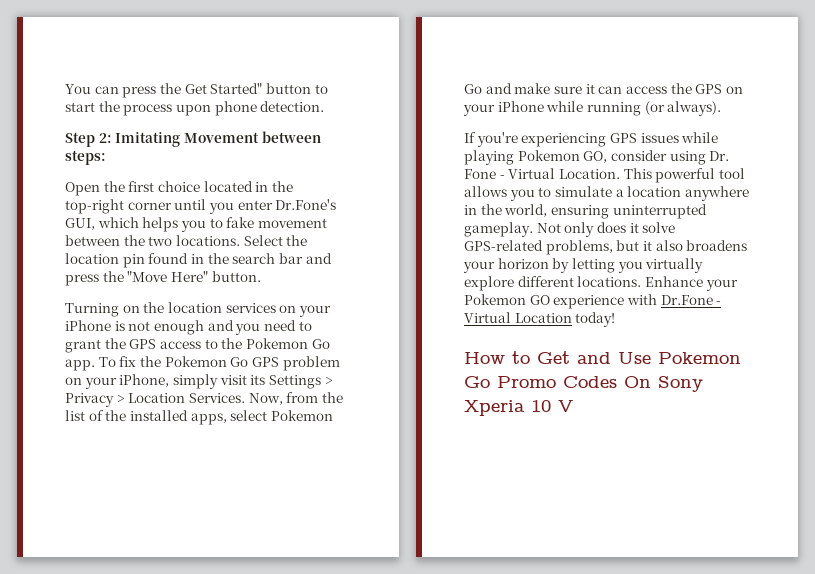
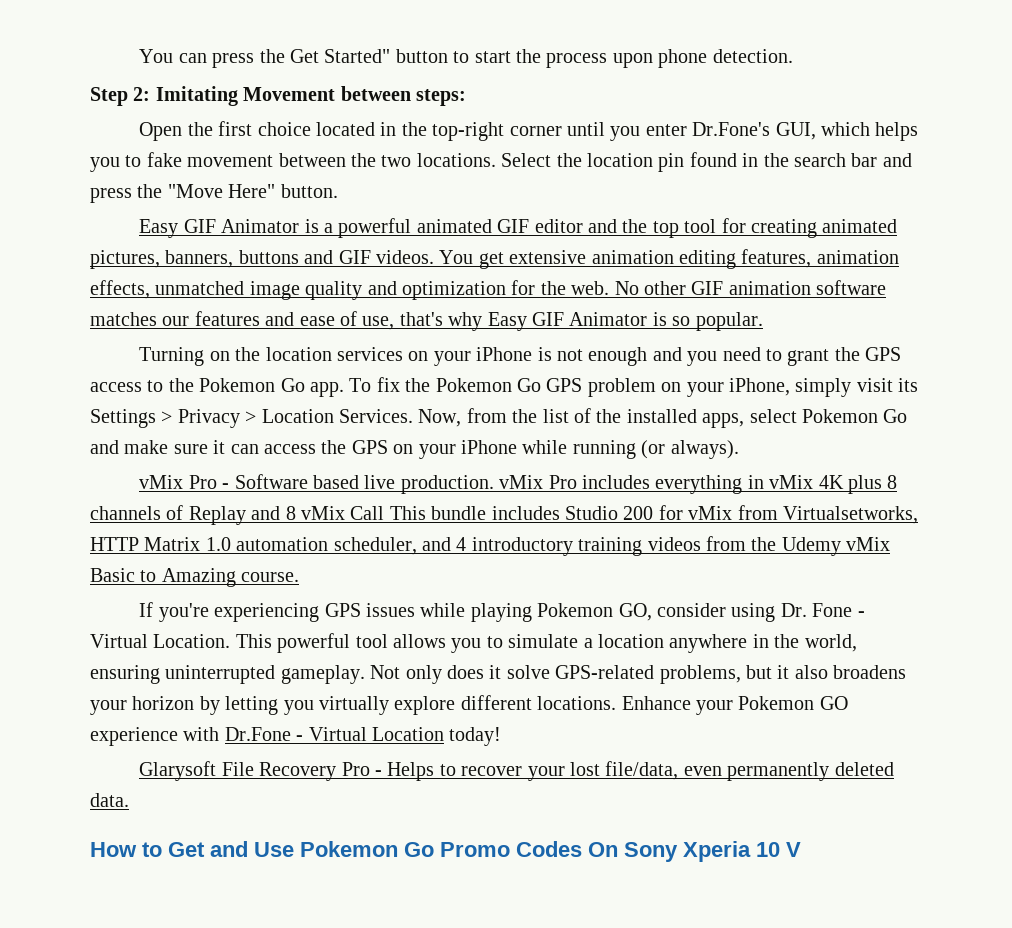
(261, 276) none -> [139,218,898,238] [90,249,899,269] [90,280,887,300] [90,311,763,331] // Easy GIF Animator is a powerful animated GIF editor and the top tool for creating animated pictures, banners, buttons and GIF videos. You get extensive animation editing features, animation effects, unmatched image quality and optimization for the web. No other GIF animation software matches our features and ease of use, that's why Easy GIF Animator is so popular.
(722, 108) none -> [139,474,898,494] [90,505,918,525] [90,536,891,556] [90,568,300,587] // vMix Pro - Software based live production. vMix Pro includes everything in vMix 4K plus 8 channels of Replay and 8 vMix Call This bundle includes Studio 200 for vMix from Virtualsetworks, HTTP Matrix 1.0 automation scheduler, and 4 introductory training videos from the Udemy vMix Basic to Amazing course.
(616, 319) none -> [139,761,894,781] [90,793,129,807] // Glarysoft File Recovery Pro - Helps to recover your lost file/data, even permanently deleted data.

